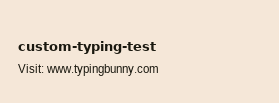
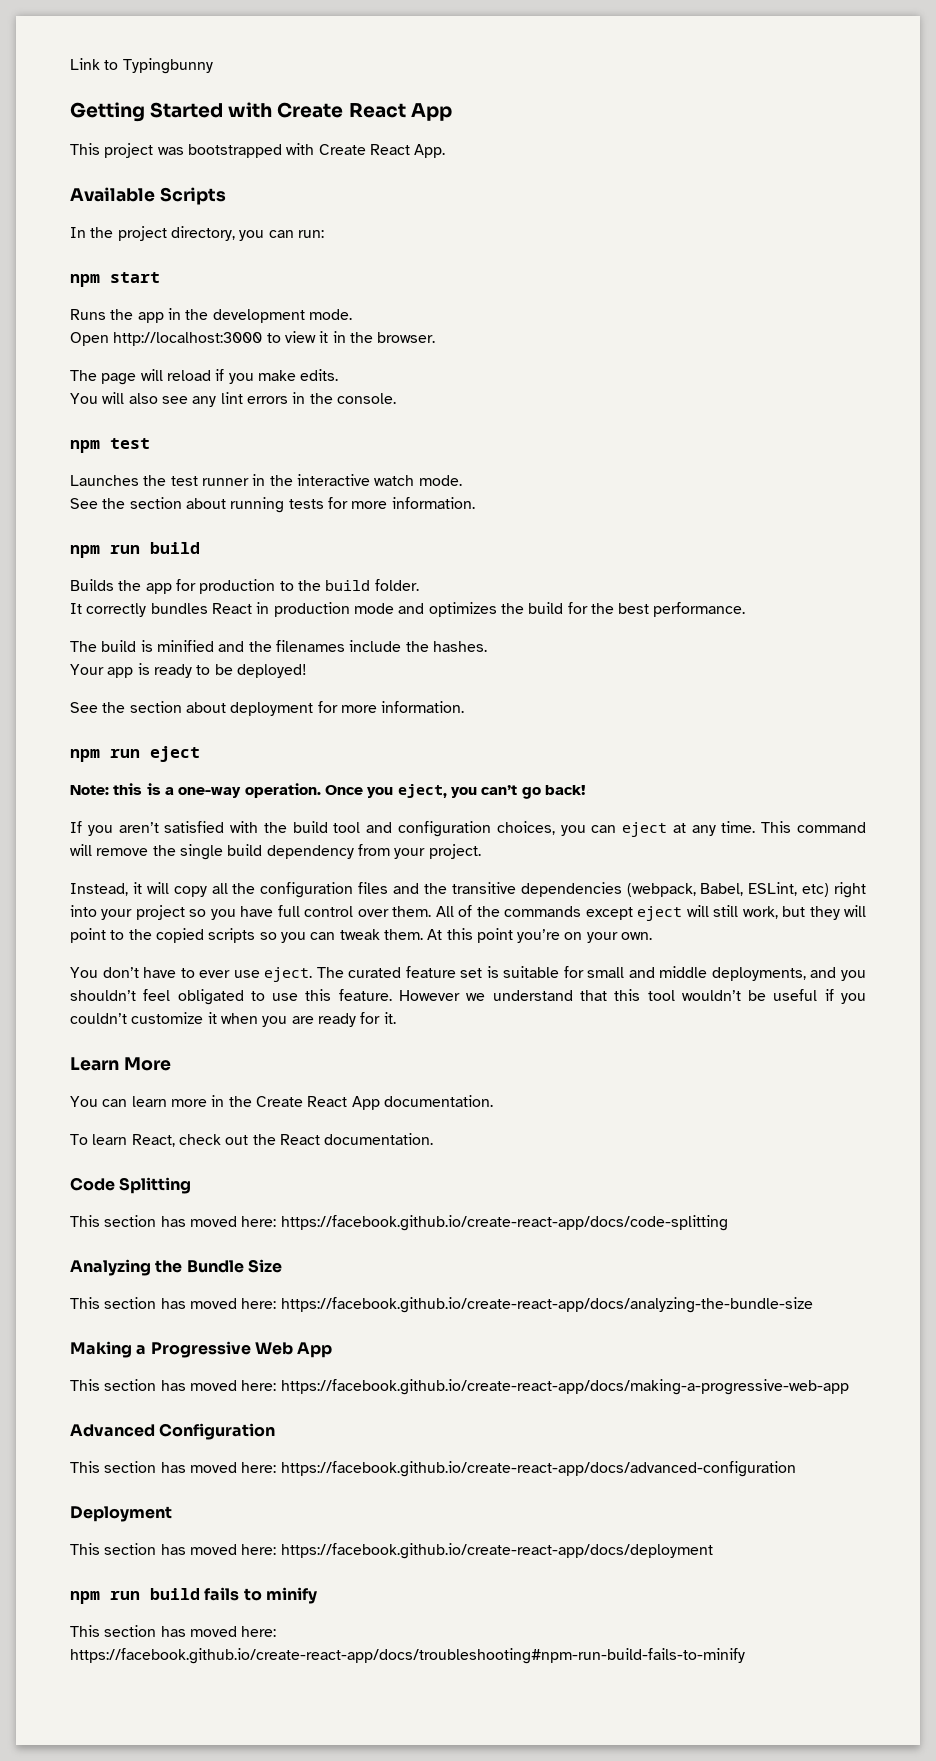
[18,41,156,54] [18,64,160,76] custom-typing-test // Visit: www.typingbunny.com -> [70,58,213,74] [70,102,452,122] [70,143,446,158] [70,187,226,205] [70,226,324,241] [70,272,160,287] [70,308,352,323] [70,331,436,346] [70,369,339,385] [70,392,396,407] [70,438,150,453] [70,474,462,486] [70,497,475,513] [70,542,200,558] [70,579,419,594] [70,602,746,617] [70,640,487,652] [70,663,307,678] [70,701,465,716] [70,746,200,762] [70,783,586,799] [70,821,867,837] [70,844,481,860] [70,882,866,898] [70,905,867,921] [70,928,653,943] [70,966,866,982] [70,989,866,1005] [70,1012,396,1027] [70,1057,171,1071] [70,1095,493,1110] [70,1133,434,1147] [70,1177,192,1194] [70,1215,728,1231] [70,1259,282,1276] [70,1297,813,1313] [70,1341,333,1358] [70,1379,849,1395] [70,1423,276,1440] [70,1461,796,1477] [70,1506,172,1522] [70,1543,713,1559] [70,1587,317,1604] [70,1625,277,1637] [70,1648,745,1664] Link to Typingbunny // Getting Started with Create React App // This project was bootstrapped with Create React App. // Available Scripts // In the project directory, you can run: // npm start // Runs the app in the development mode. // Open http://localhost:3000 to view it in the browser. // The page will reload if you make edits. // You will also see any lint errors in the console. // npm test // Launches the test runner in the interactive watch mode. // See the section about running tests for more information. // npm run build // Builds the app for production to the build folder. // It correctly bundles React in production mode and optimizes the build for the best performance. // The build is minified and the filenames include the hashes. // Your app is ready to be deployed! // See the section about deployment for more information. // npm run eject // Note: this is a one-way operation. Once you eject, you can’t go back! // If you aren’t satisfied with the build tool and configuration choices, you can eject at any time. This command will remove the single build dependency from your project. // Instead, it will copy all the configuration files and the transitive dependencies (webpack, Babel, ESLint, etc) right into your project so you have full control over them. All of the commands except eject will still work, but they will point to the copied scripts so you can tweak them. At this point you’re on your own. // You don’t have to ever use eject. The curated feature set is suitable for small and middle deployments, and you shouldn’t feel obligated to use this feature. However we understand that this tool wouldn’t be useful if you couldn’t customize it when you are ready for it. // Learn More // You can learn more in the Create React App documentation. // To learn React, check out the React documentation. // Code Splitting // This section has moved here: https://facebook.github.io/create-react-app/docs/code-splitting // Analyzing the Bundle Size // This section has moved here: https://facebook.github.io/create-react-app/docs/analyzing-the-bundle-size // Making a Progressive Web App // This section has moved here: https://facebook.github.io/create-react-app/docs/making-a-progressive-web-app // Advanced Configuration // This section has moved here: https://facebook.github.io/create-react-app/docs/advanced-configuration // Deployment // This section has moved here: https://facebook.github.io/create-react-app/docs/deployment // npm run build fails to minify // This section has moved here: https://facebook.github.io/create-react-app/docs/troubleshooting#npm-run-build-fails-to-minify

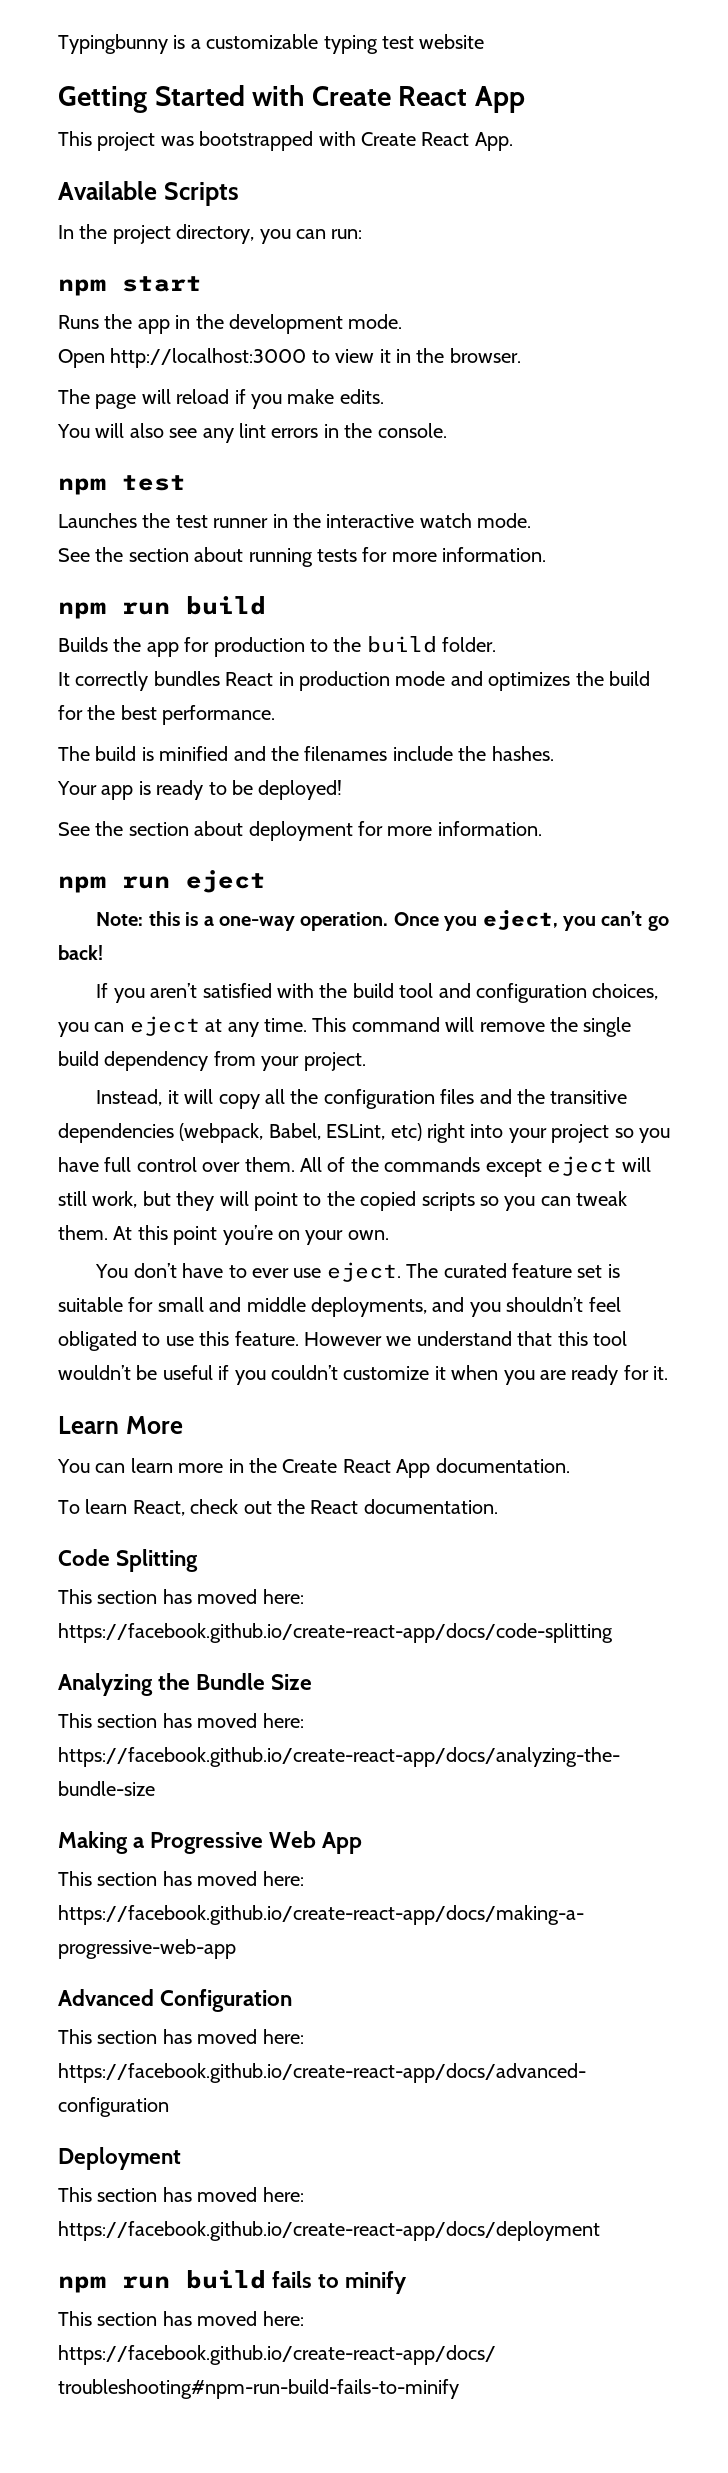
[70,58,119,70] Link to -> (58, 44) none
(213, 66) none -> [173,34,485,54] is a customizable typing test website

